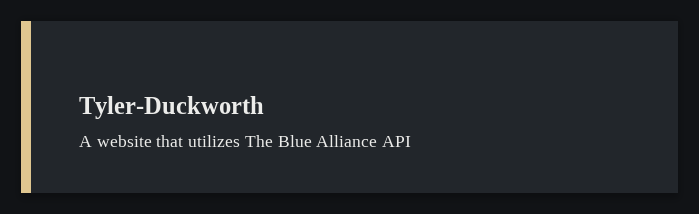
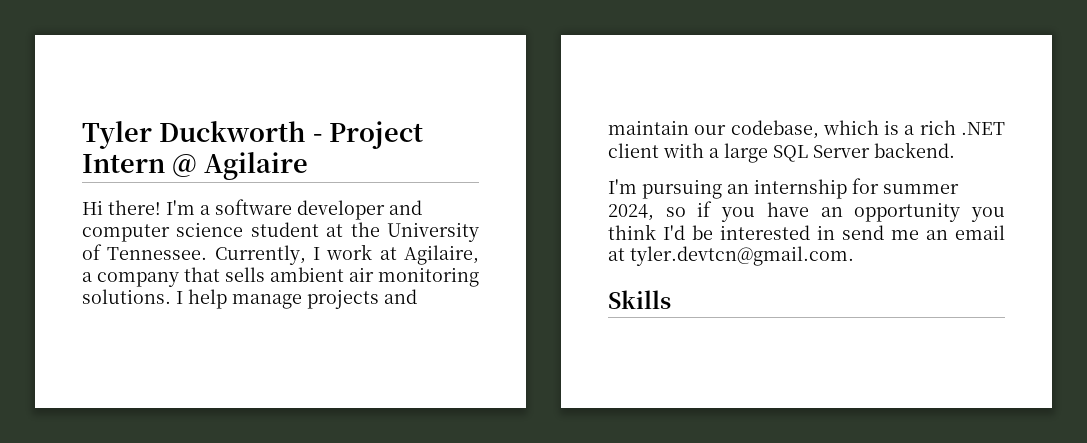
[79,96,264,119] [79,135,412,147] Tyler-Duckworth // A website that utilizes The Blue Alliance API -> [82,121,423,149] [82,152,308,180] [82,199,422,220] [82,222,479,242] [82,244,479,265] [82,267,479,287] [82,289,417,309] [608,120,1005,139] [608,142,955,163] [608,178,959,199] [608,201,1005,222] [608,224,1005,240] [608,246,854,266] [608,290,671,309] Tyler Duckworth - Project Intern @ Agilaire // Hi there! I'm a software developer and computer science student at the University of Tennessee. Currently, I work at Agilaire, a company that sells ambient air monitoring solutions. I help manage projects and maintain our codebase, which is a rich .NET client with a large SQL Server backend. // I'm pursuing an internship for summer 2024, so if you have an opportunity you think I'd be interested in send me an email at tyler.devtcn@gmail.com. // Skills

